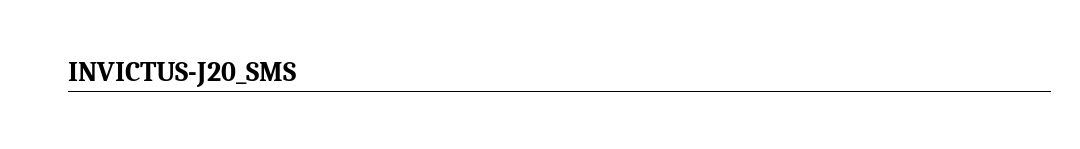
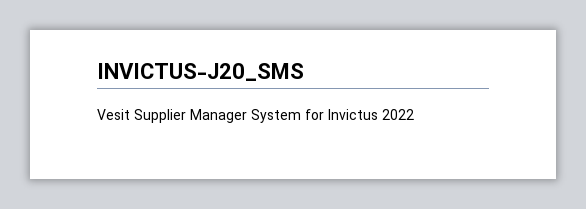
(296, 75) none -> [97,109,414,123] // Vesit Supplier Manager System for Invictus 2022

